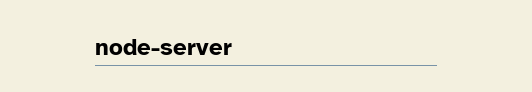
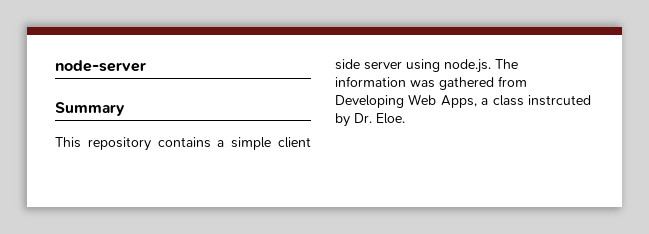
(232, 47) none -> [55,102,125,116] [55,137,311,151] [335,59,518,73] [335,76,527,90] [335,94,591,108] [335,113,405,127] // Summary // This repository contains a simple client side server using node.js. The information was gathered from Developing Web Apps, a class instrcuted by Dr. Eloe.

